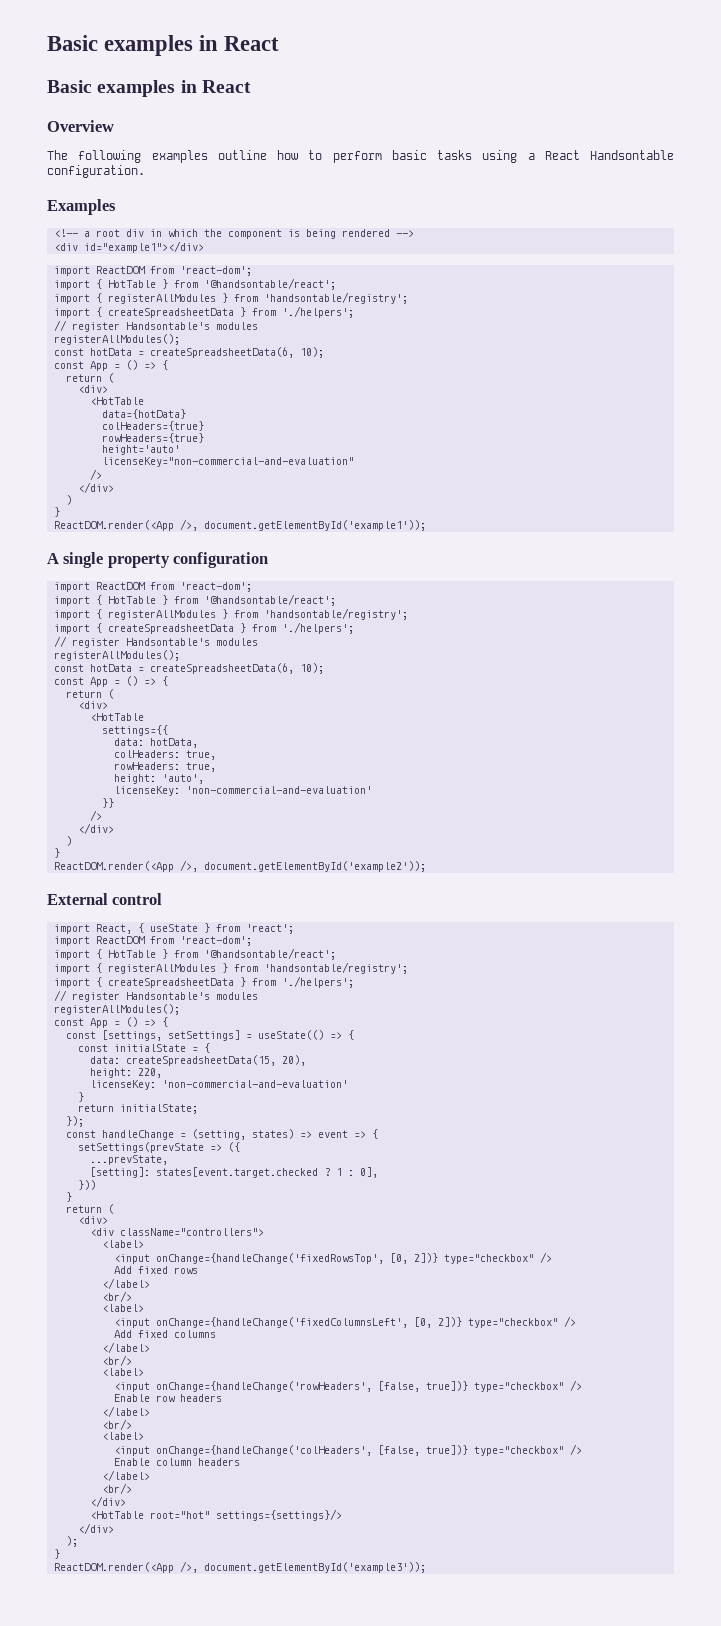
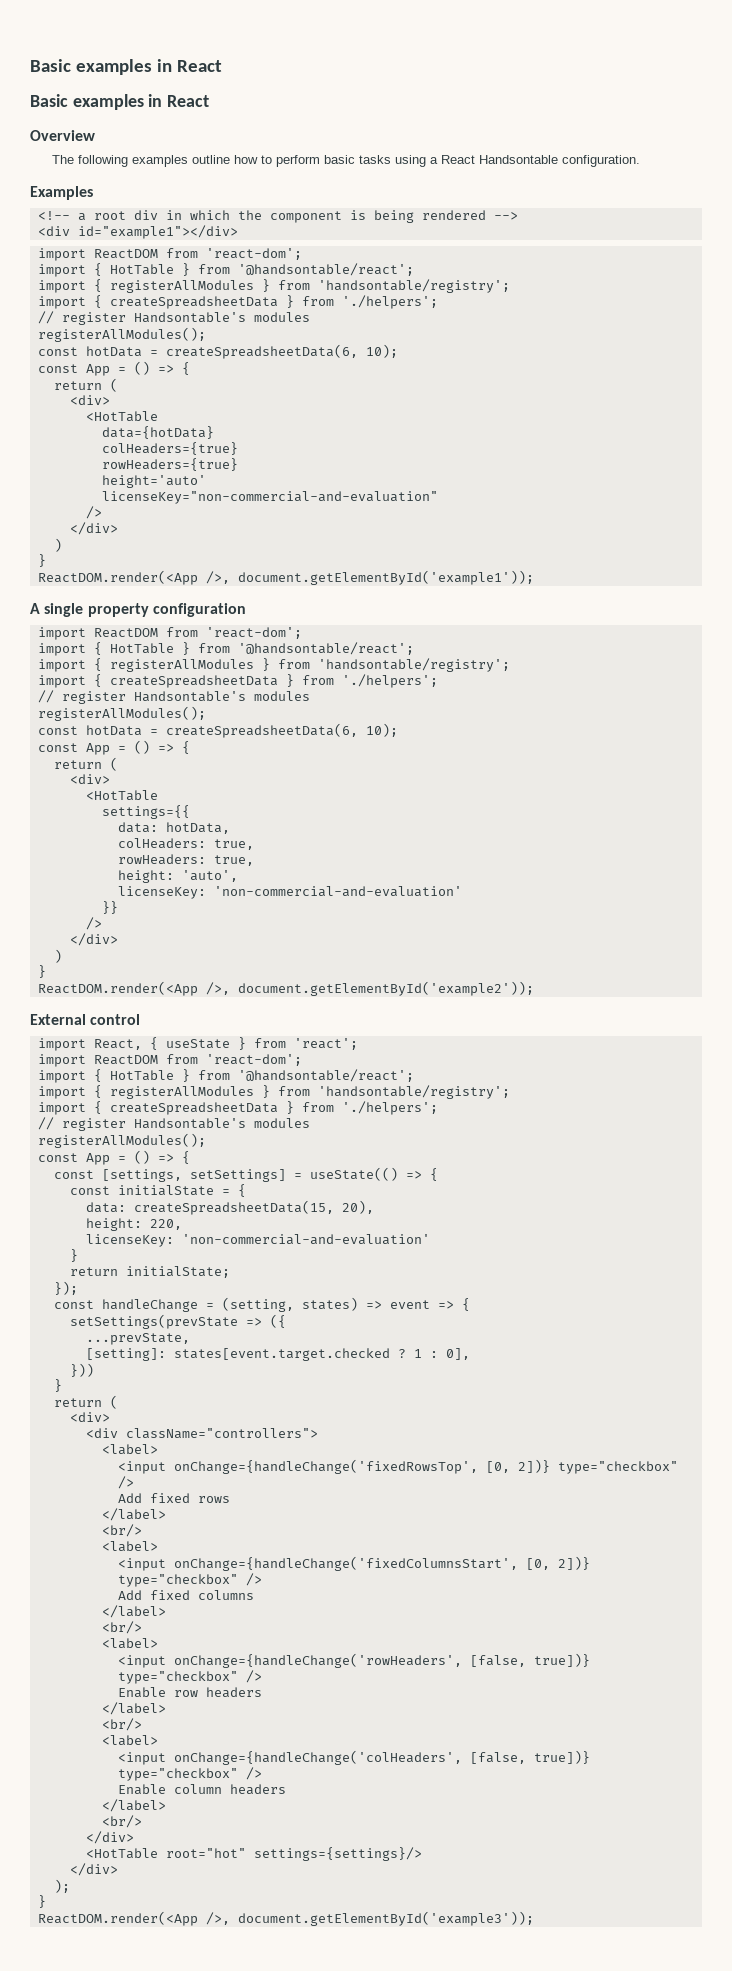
[155,1317,408,1328] onChange={handleChange('fixedColumnsLeft', -> [173,1556,518,1571] onChange={handleChange('fixedColumnsStart',

